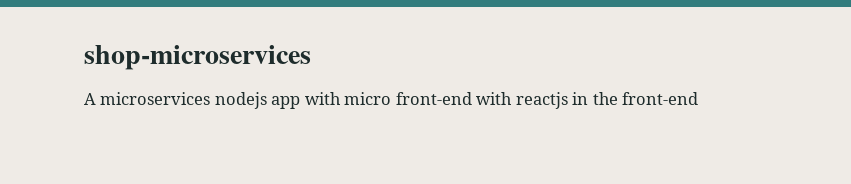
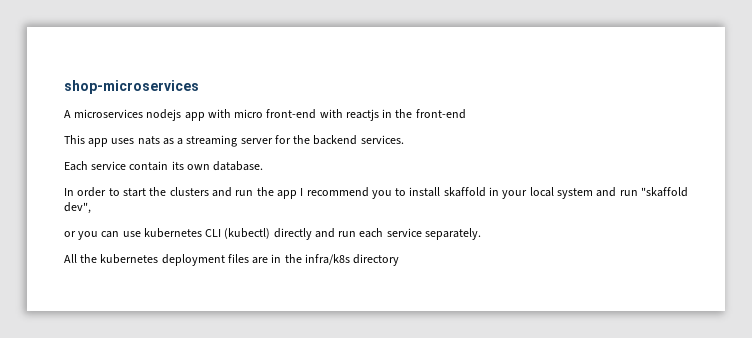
(699, 98) none -> [64,135,404,147] [64,161,264,171] [64,187,689,199] [64,202,91,214] [64,228,481,240] [64,254,400,266] // This app uses nats as a streaming server for the backend services. // Each service contain its own database. // In order to start the clusters and run the app I recommend you to install skaffold in your local system and run "skaffold dev", // or you can use kubernetes CLI (kubectl) directly and run each service separately. // All the kubernetes deployment files are in the infra/k8s directory

